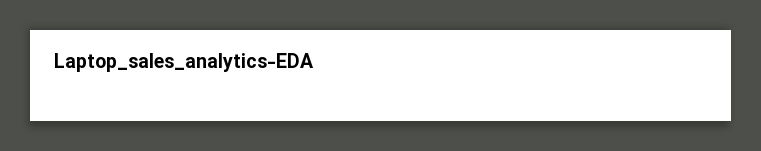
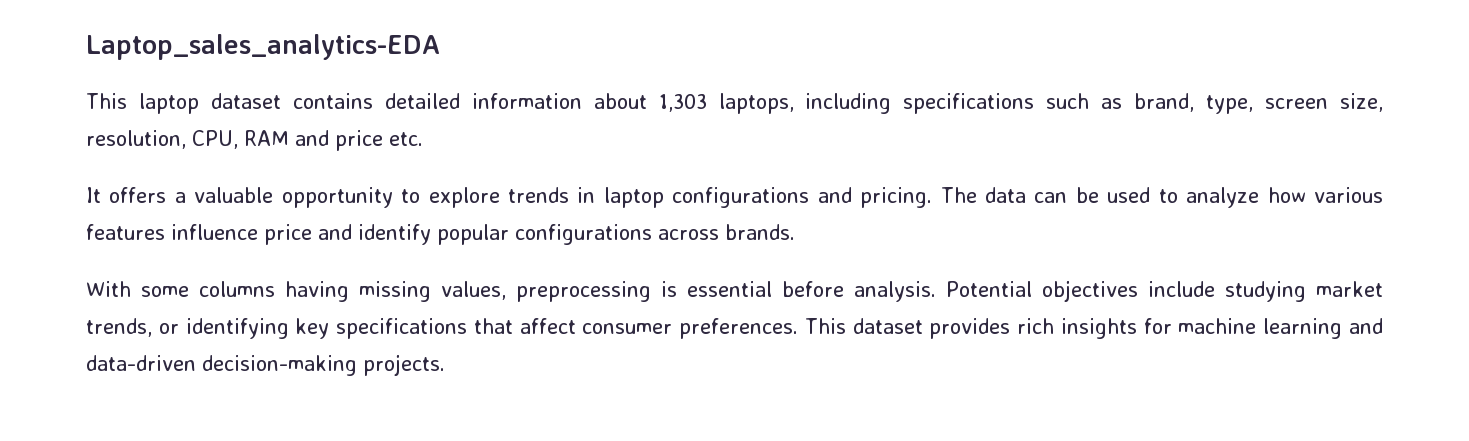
(314, 62) none -> [86,93,1383,114] [86,130,423,151] [86,187,1383,208] [86,224,795,245] [86,280,1383,302] [86,318,1383,339] [86,354,445,376] // This laptop dataset contains detailed information about 1,303 laptops, including specifications such as brand, type, screen size, resolution, CPU, RAM and price etc. // It offers a valuable opportunity to explore trends in laptop configurations and pricing. The data can be used to analyze how various features influence price and identify popular configurations across brands. // With some columns having missing values, preprocessing is essential before analysis. Potential objectives include studying market trends, or identifying key specifications that affect consumer preferences. This dataset provides rich insights for machine learning and data-driven decision-making projects.

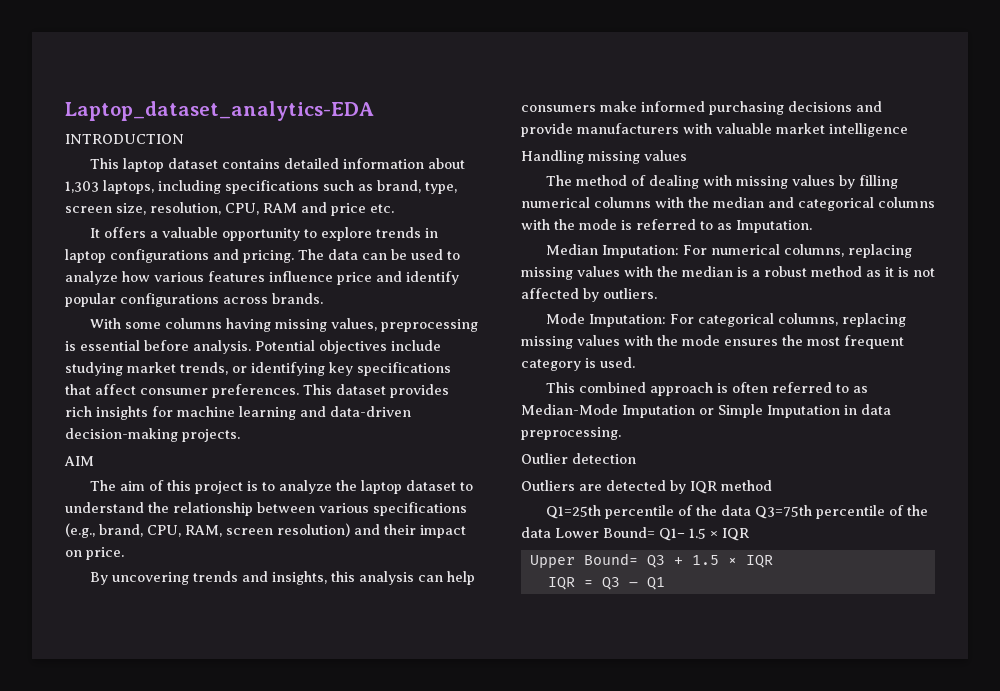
[86,34,440,60] Laptop_sales_analytics-EDA -> [65,101,374,121] [65,134,184,144] Laptop_dataset_analytics-EDA // INTRODUCTION
(445, 365) none -> [64,456,94,466] [89,480,473,494] [65,502,467,516] [65,523,466,538] [65,547,124,560] [89,571,475,585] [521,101,882,115] [521,123,908,137] [521,150,687,164] [545,175,898,189] [521,197,935,211] [521,219,812,233] [545,244,912,258] [521,266,935,280] [521,288,657,302] [545,313,906,327] [521,335,904,349] [521,357,635,371] [545,382,868,396] [521,404,891,418] [521,427,621,440] [521,453,636,464] [521,480,772,494] [545,505,928,519] [521,527,749,541] [529,553,773,568] [547,577,665,590] // AIM // The aim of this project is to analyze the laptop dataset to understand the relationship between various specifications (e.g., brand, CPU, RAM, screen resolution) and their impact on price. // By uncovering trends and insights, this analysis can help consumers make informed purchasing decisions and provide manufacturers with valuable market intelligence // Handling missing values // The method of dealing with missing values by filling numerical columns with the median and categorical columns with the mode is referred to as Imputation. // Median Imputation: For numerical columns, replacing missing values with the median is a robust method as it is not affected by outliers. // Mode Imputation: For categorical columns, replacing missing values with the mode ensures the most frequent category is used. // This combined approach is often referred to as Median-Mode Imputation or Simple Imputation in data preprocessing. // Outlier detection // Outliers are detected by IQR method // Q1=25th percentile of the data Q3=75th percentile of the data Lower Bound= Q1− 1.5 × IQR // Upper Bound= Q3 + 1.5 × IQR // IQR = Q3 – Q1

